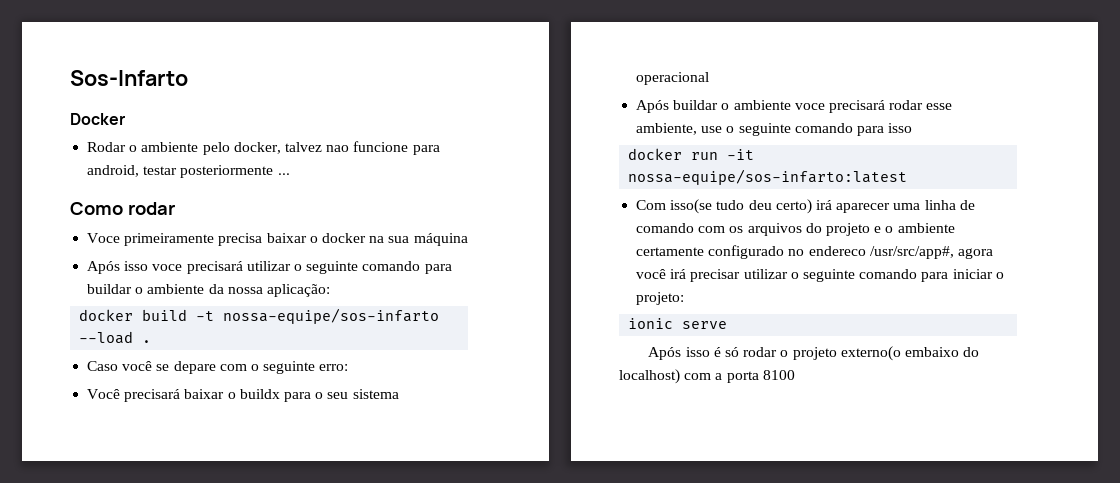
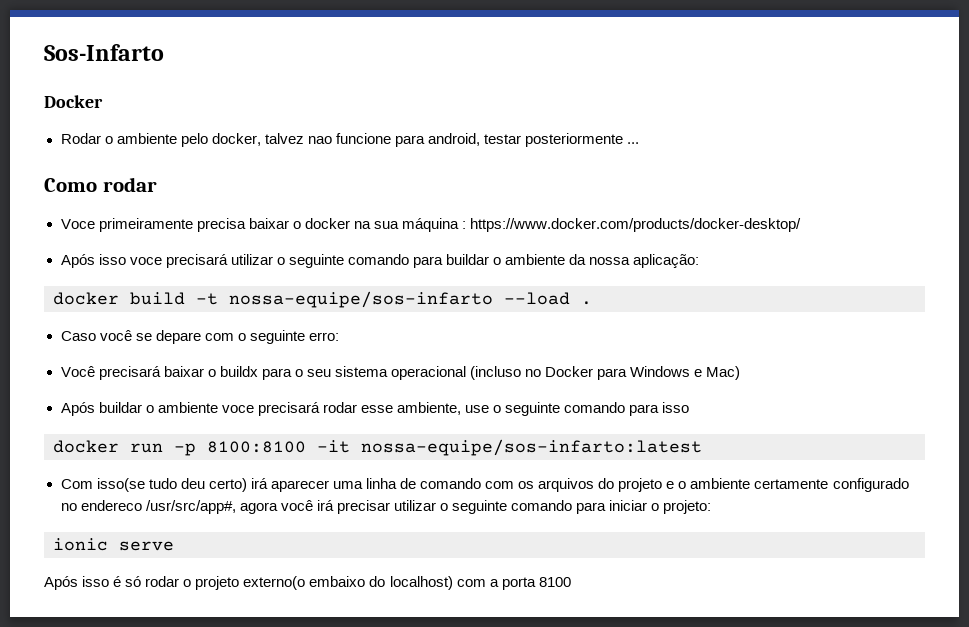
(468, 239) none -> [461,218,802,232] : https://www.docker.com/products/docker-desktop/
(710, 78) none -> [470,366,741,380] (incluso no Docker para Windows e Mac)
(719, 156) none -> [174,441,306,456] -p 8100:8100

